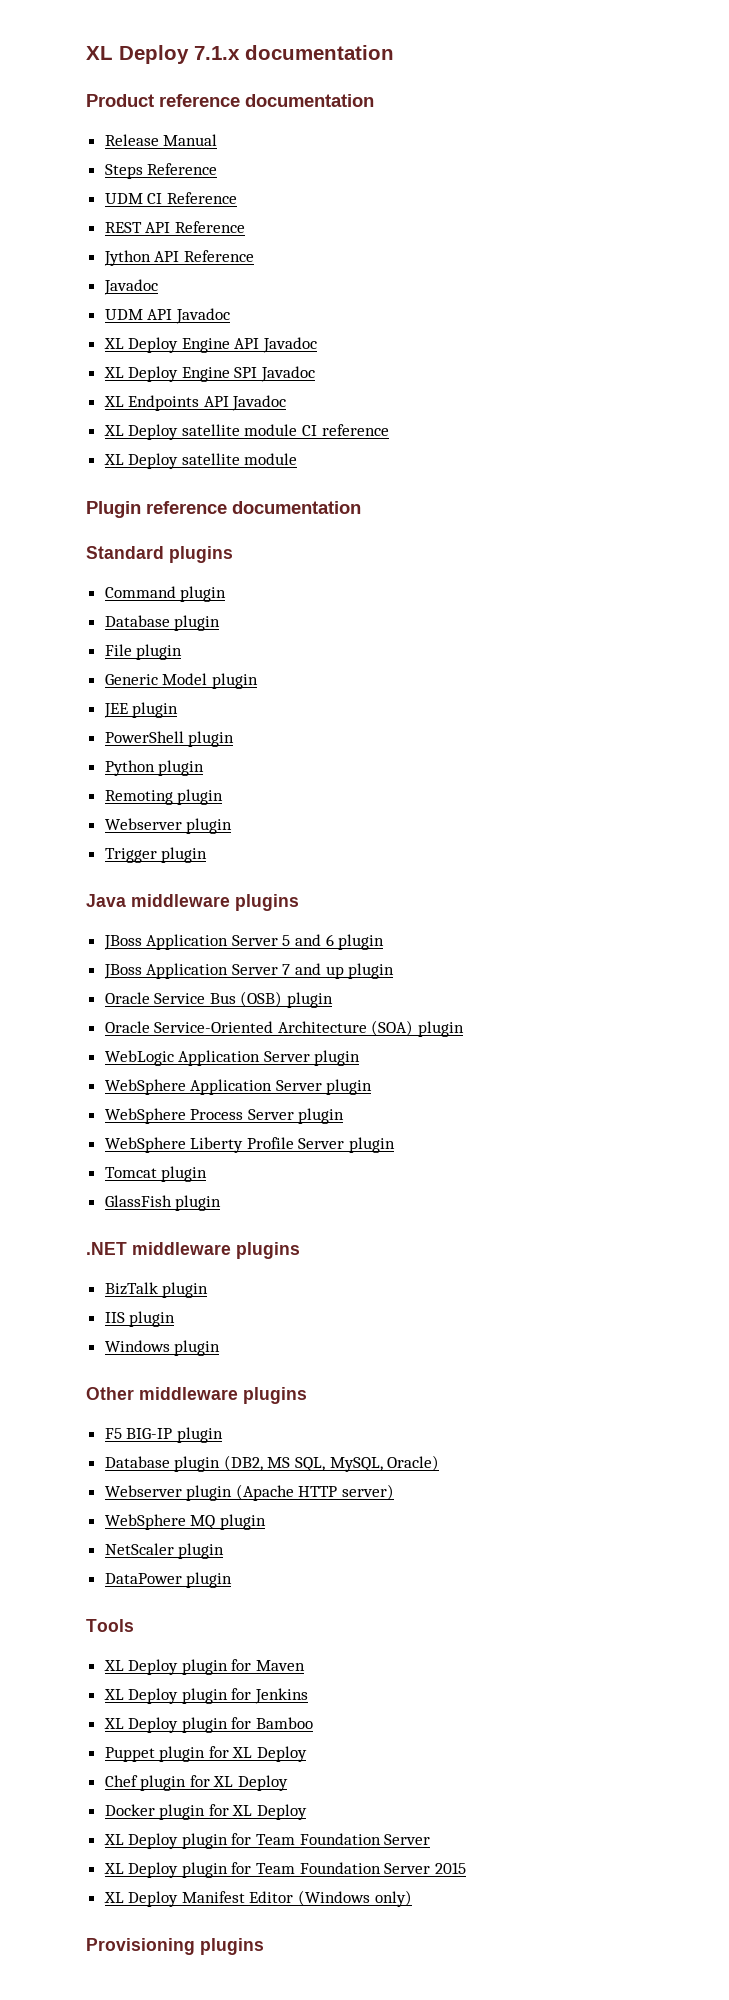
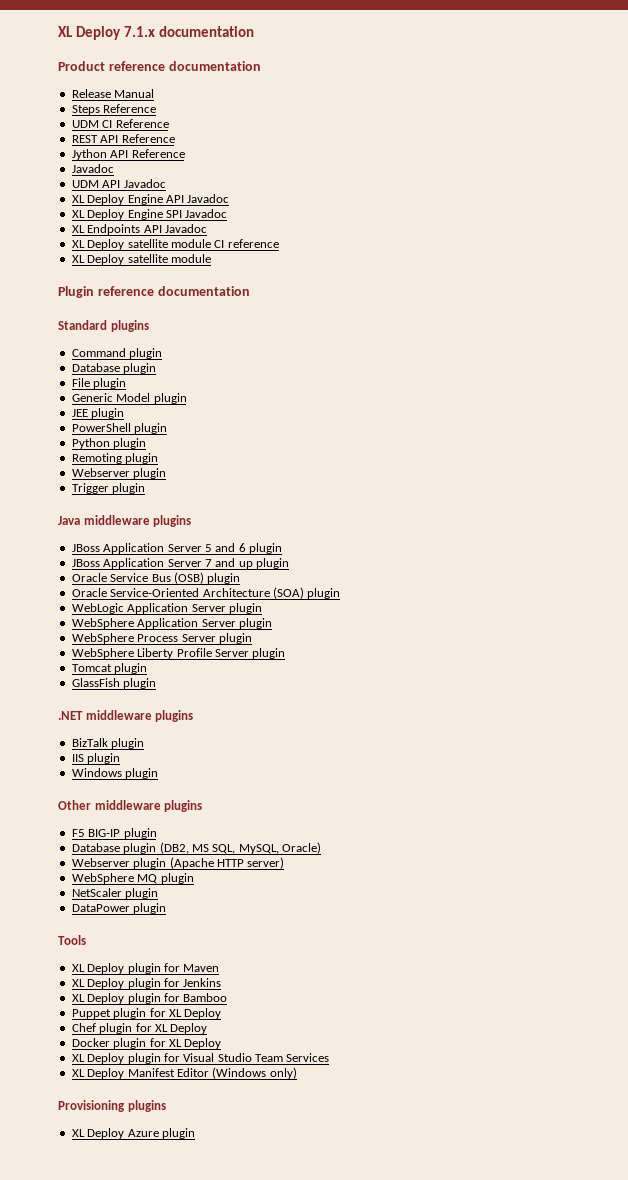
[256,1833,431,1845] [103,1862,466,1878] Team Foundation Server // XL Deploy plugin for Team Foundation Server 2015 -> [183,1053,330,1062] Visual Studio Team Services
(264, 1946) none -> [71,1128,195,1139] // XL Deploy Azure plugin

